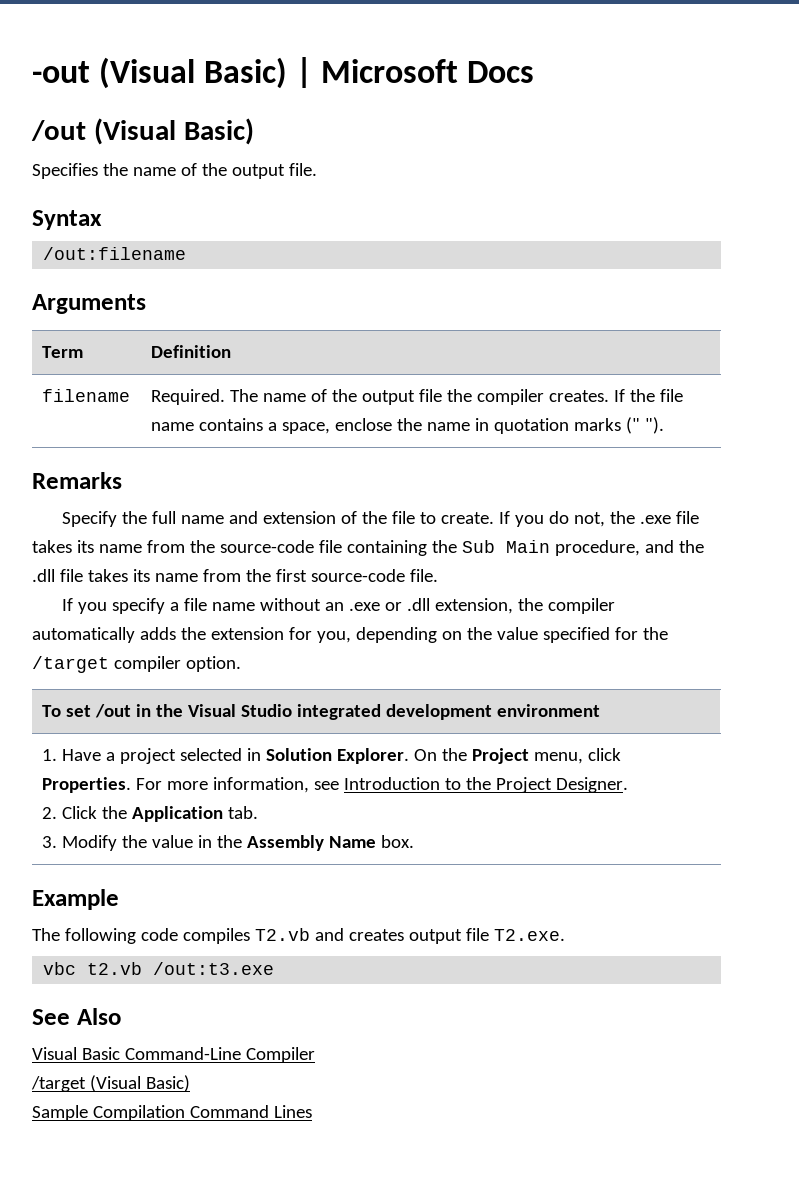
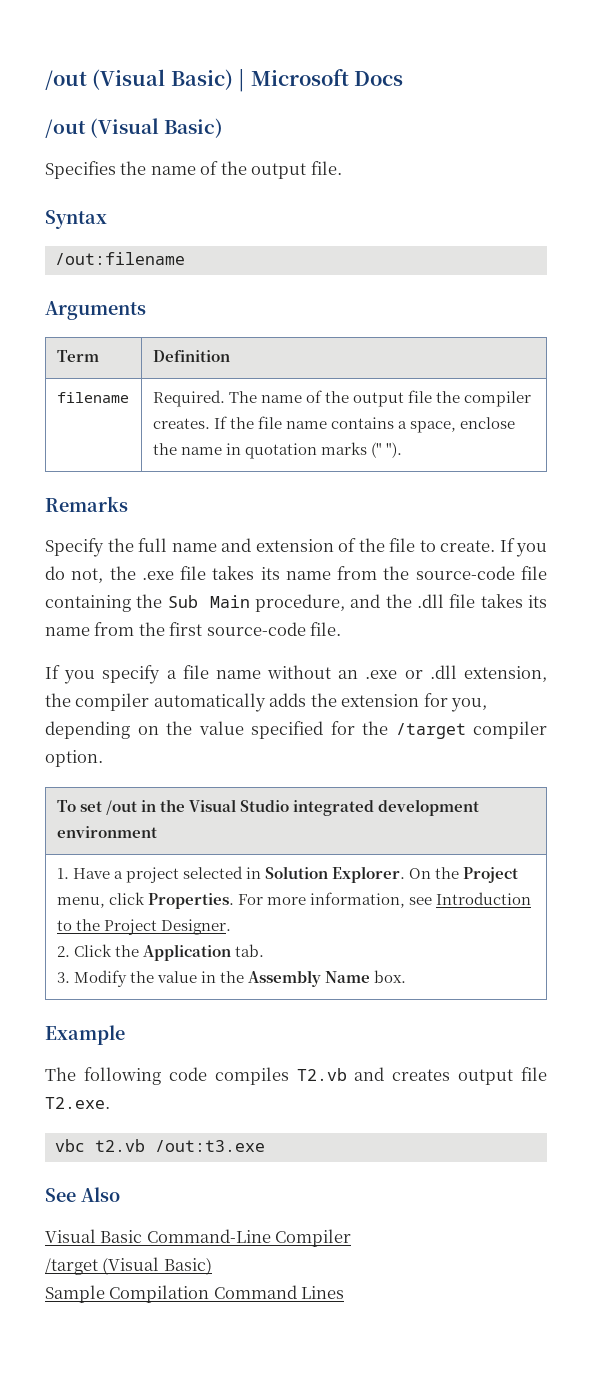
[32,61,90,83] -out -> [45,70,87,90] /out

